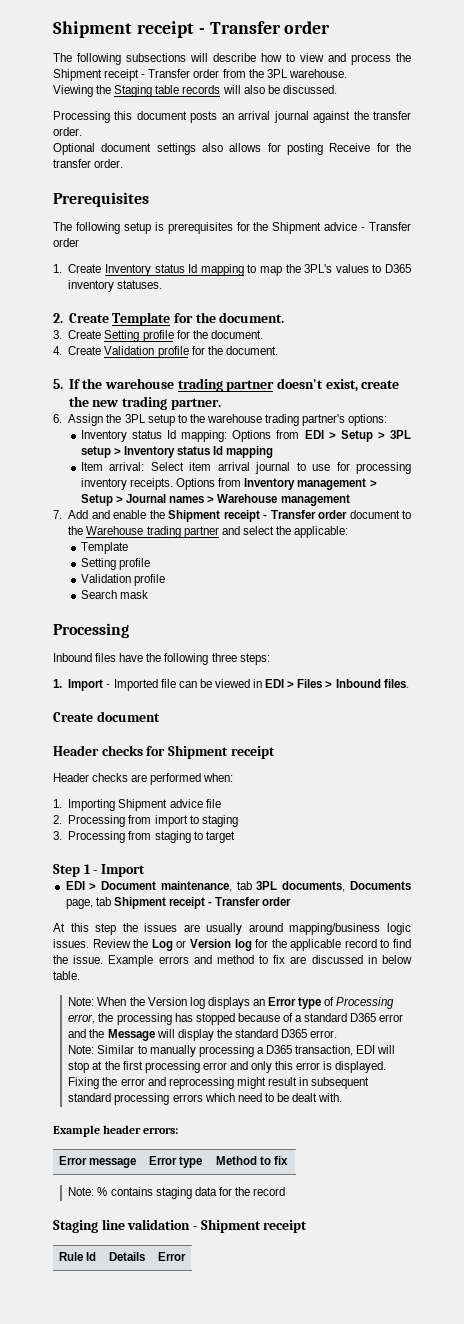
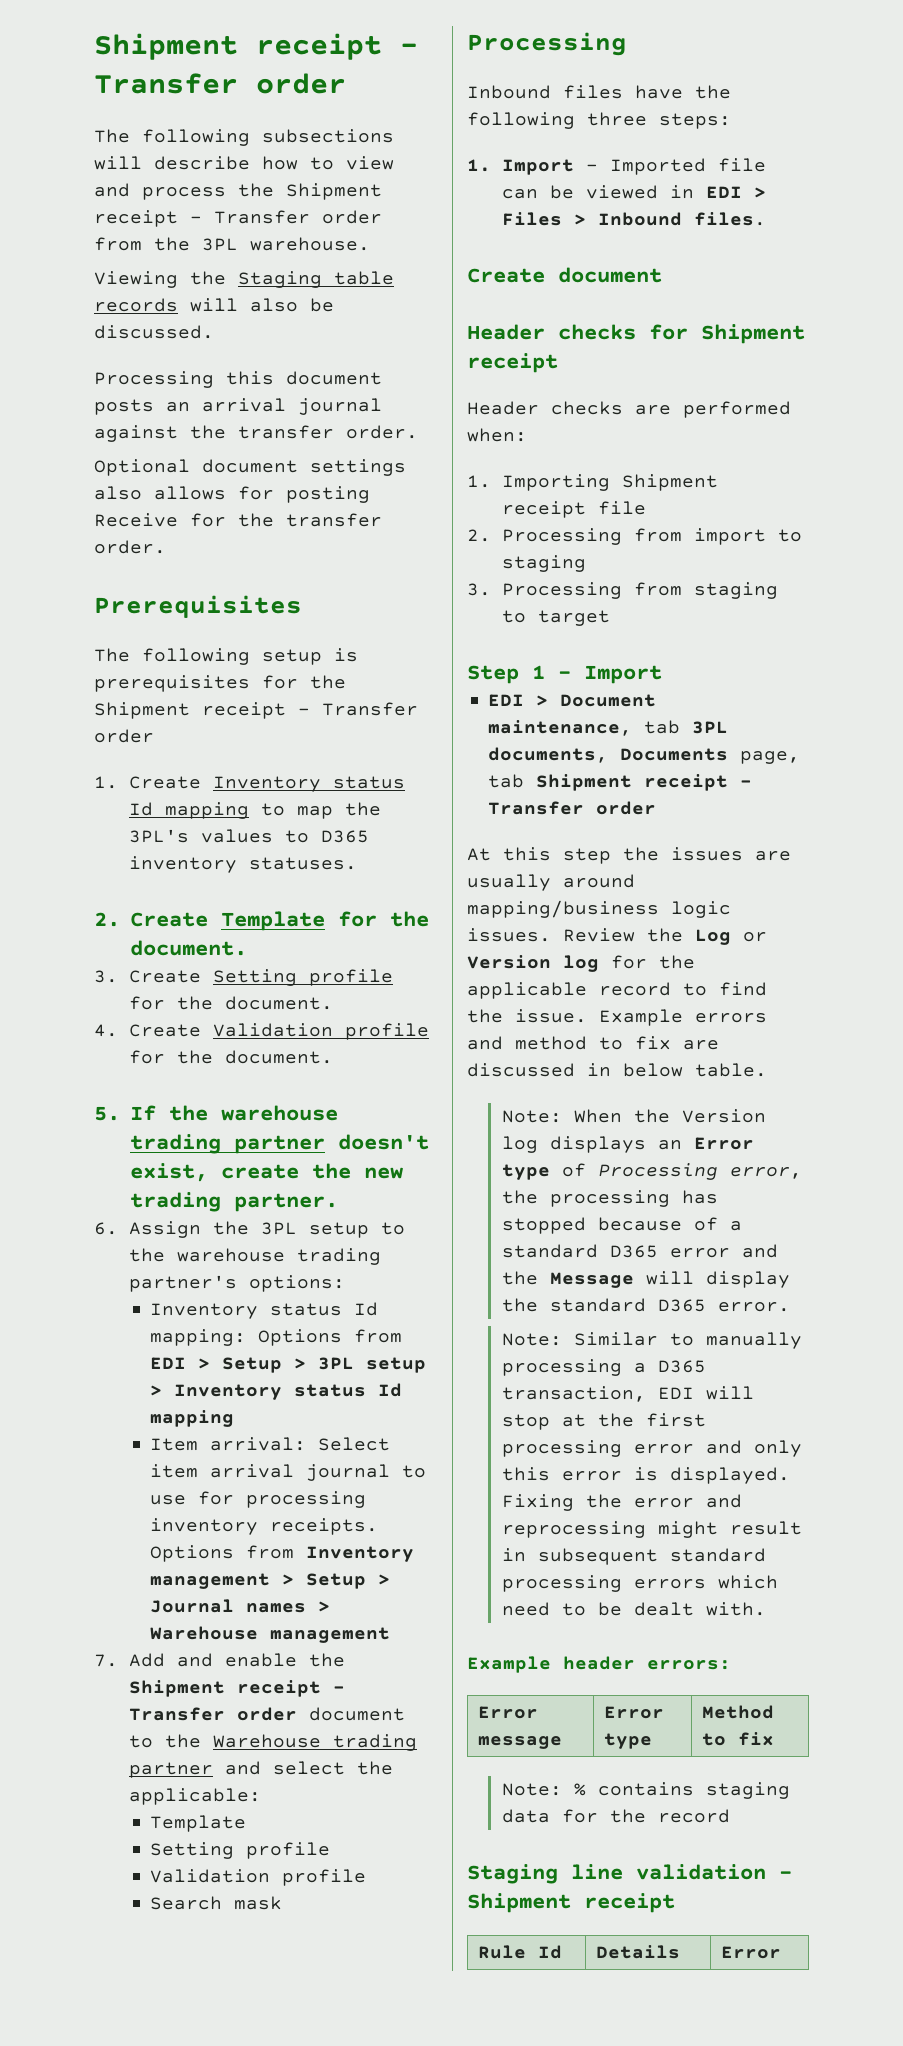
[324,222,358,231] advice -> [202,702,286,719] receipt
[169,799,203,808] advice -> [501,501,586,518] receipt

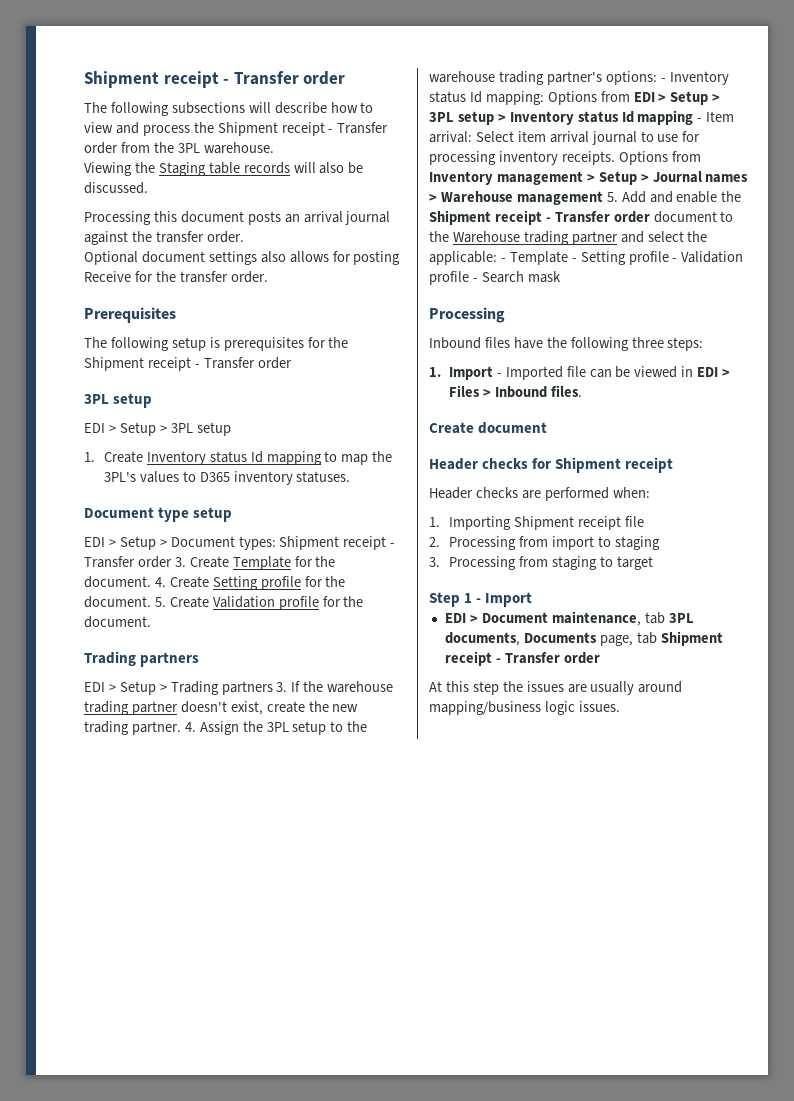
(154, 736) none -> [84,393,153,408] [84,422,231,436] // 3PL setup // EDI > Setup > 3PL setup
[94,912,120,927] 2. -> [84,507,233,522] [84,536,396,550] [84,556,186,568] Document type setup // EDI > Setup > Document types: Shipment receipt - Transfer order 3.
[94,970,118,983] // 3. -> [154,577,166,587] 4.
[94,1024,118,1037] // 4. -> [154,597,166,607] 5.
[94,1106,120,1121] 5. -> [84,651,200,667] [84,681,288,695] Trading partners // EDI > Setup > Trading partners 3.
[94,1222,118,1235] // 6. -> [184,722,196,732] 4.
(345, 1283) // -> [660,78,666,82] -
(235, 1418) // -> [697,118,703,122] -
[94,1654,118,1667] // 7. -> [606,192,618,202] 5.
[150,1815,247,1832] [150,1842,331,1859] [150,1869,367,1886] // Template // Setting profile // Validation profile // -> [500,251,744,265] [429,271,478,285] - Template - Setting profile - Validation profile -
[563,928,767,945] [467,955,695,972] [467,982,767,999] [467,1009,767,1026] [467,1036,719,1050] [467,1063,767,1077] [501,1109,766,1123] [501,1136,754,1153] [501,1163,802,1180] [501,1190,718,1207] [501,1217,742,1234] [501,1244,778,1258] [501,1271,790,1288] [501,1298,790,1312] [501,1332,802,1349] [501,1359,706,1376] [501,1386,754,1402] [501,1413,706,1430] [501,1440,802,1457] [501,1467,790,1484] [501,1494,742,1511] [501,1521,802,1538] [501,1548,766,1565] [501,1575,778,1592] [501,1602,766,1616] [467,1656,731,1673] [478,1706,539,1719] [478,1736,563,1749] [604,1706,665,1719] [604,1733,653,1749] [702,1705,775,1719] [702,1732,775,1746] [501,1782,790,1799] [501,1809,730,1823] [467,1864,792,1884] [467,1893,675,1913] [478,1945,563,1959] [596,1945,681,1959] [721,1946,782,1959] Review the Log or Version log for the applicable record to find the issue. Example errors and method to fix are discussed in below table. // Note: When the Version log displays an Error type of Processing error, the processing has stopped because of a standard D365 error and the Message will display the standard D365 error. // Note: Similar to manually processing a D365 transaction, EDI will stop at the first processing error and only this error is displayed. Fixing the error and reprocessing might result in subsequent standard processing errors which need to be dealt with. // Example header errors: // Error message | Error type | Method to fix // Note: % contains staging data for the record // Staging line validation - Shipment receipt // Rule Id | Details | Error -> (620, 706) none

